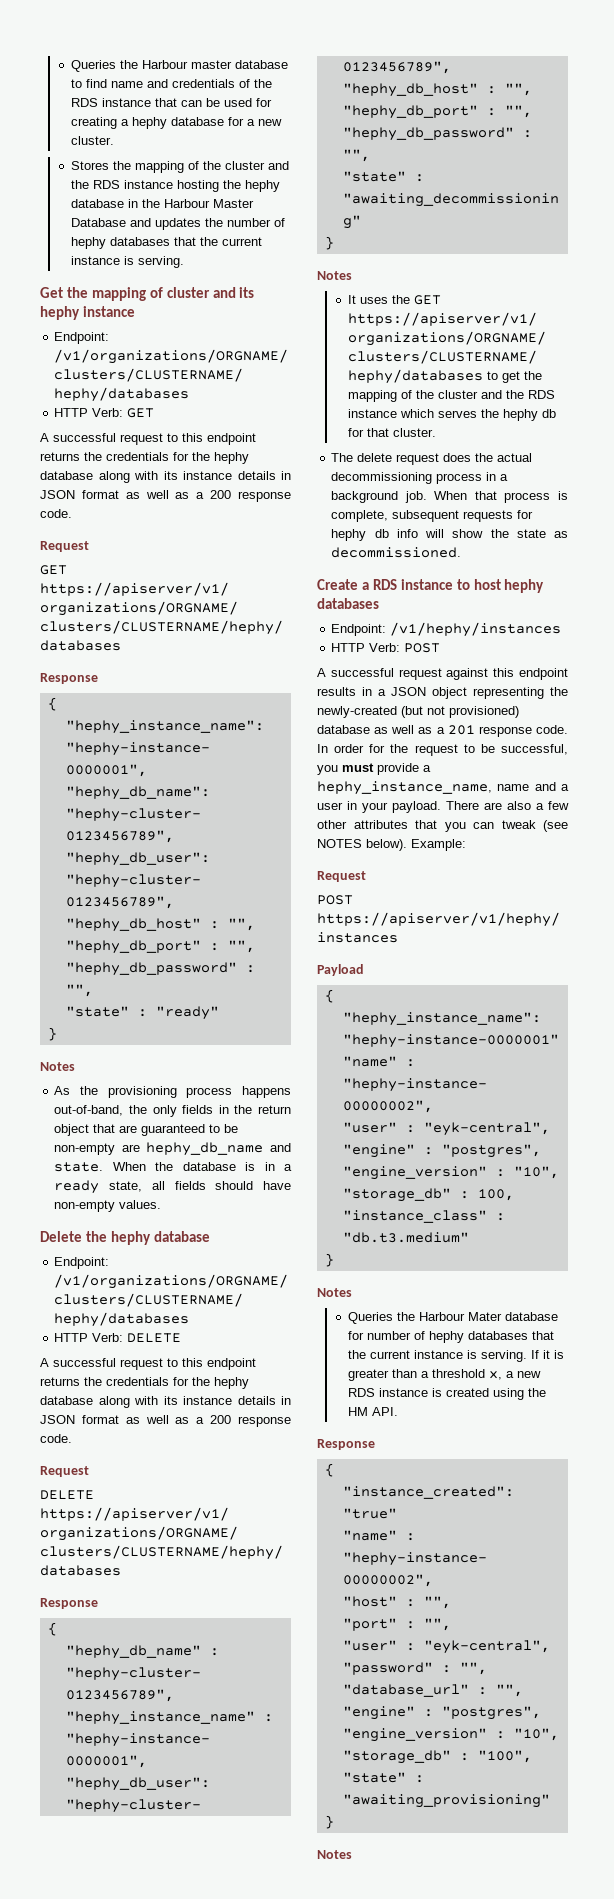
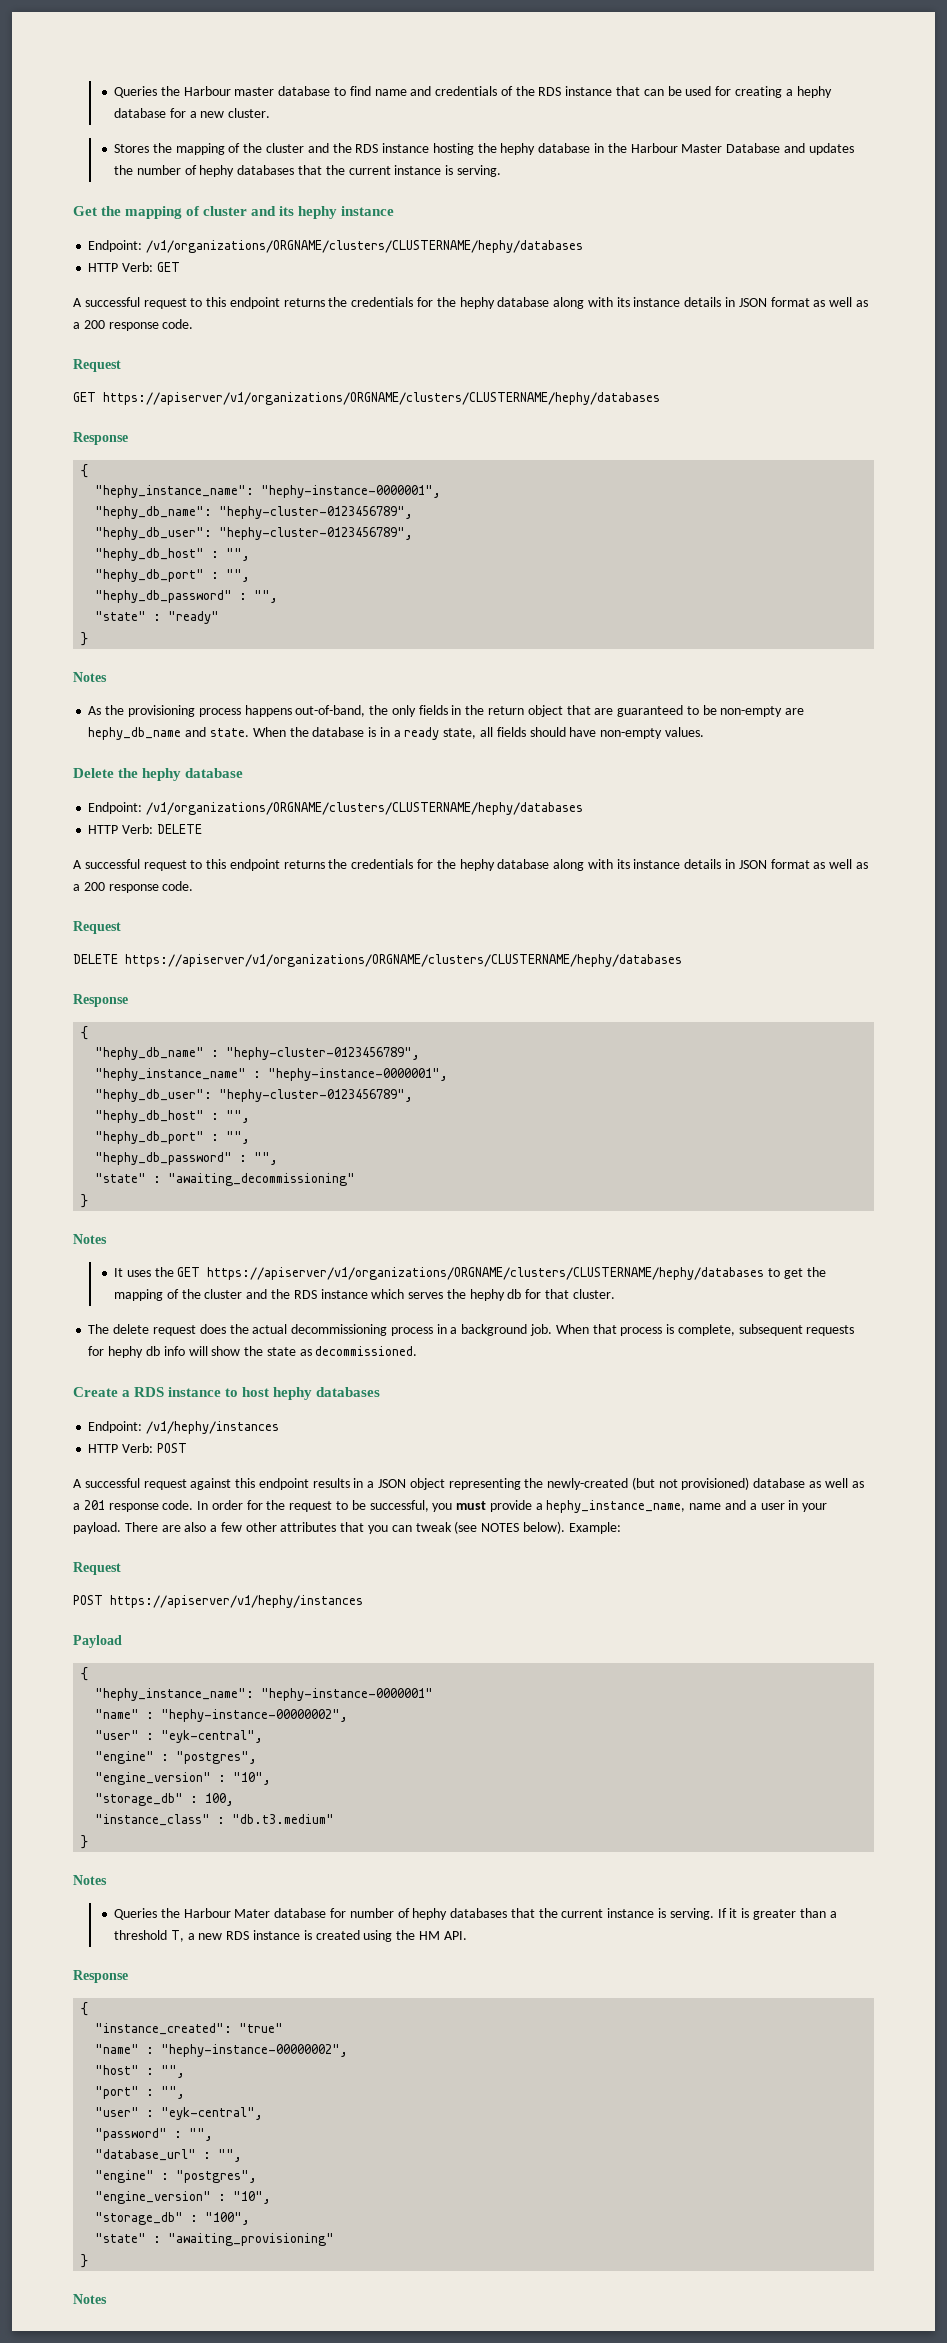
[489,1371,503,1380] x, -> [170,1930,184,1942] T,

